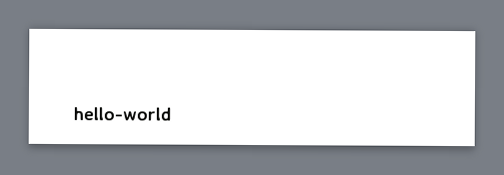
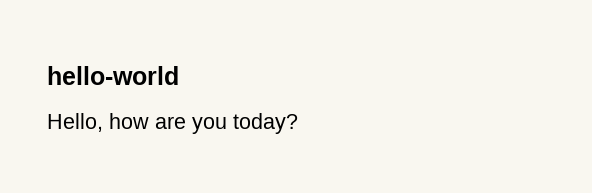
(171, 114) none -> [47,113,298,134] // Hello, how are you today?

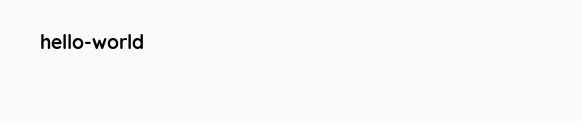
[47,113,298,134] // Hello, how are you today? -> (144, 41) none

